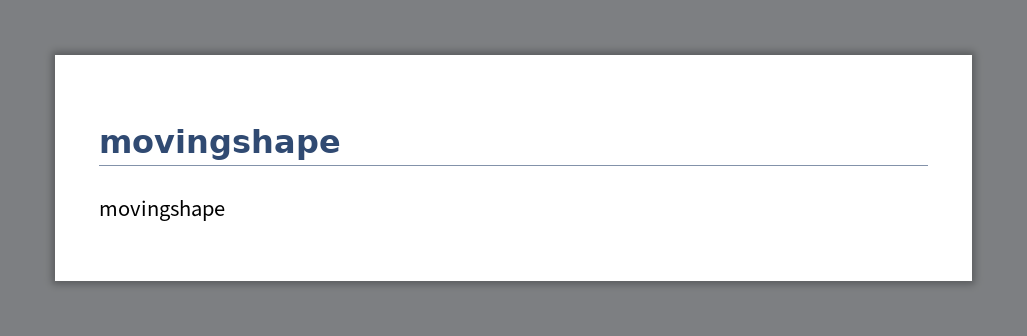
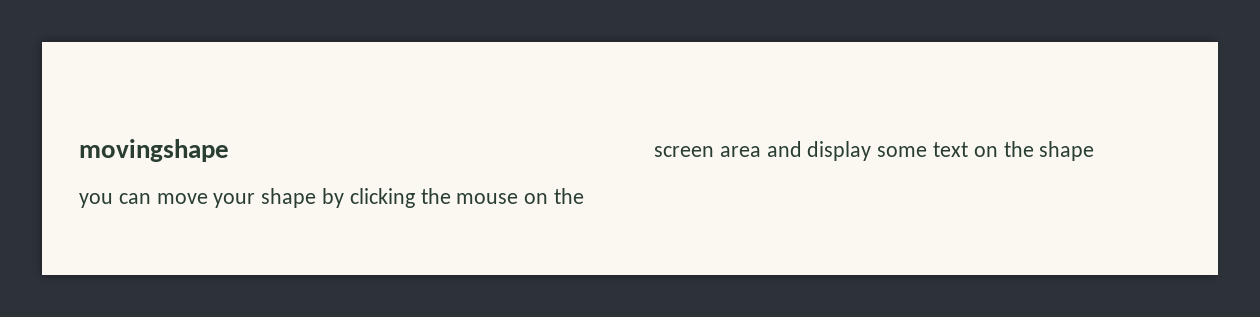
[99,200,225,221] movingshape -> [79,188,585,208] [654,141,1095,161] you can move your shape by clicking the mouse on the screen area and display some text on the shape

